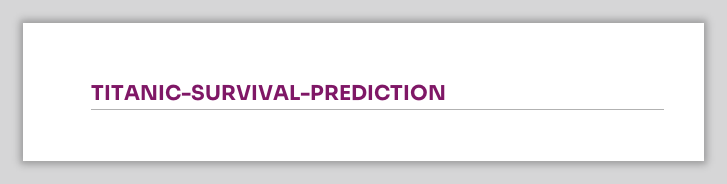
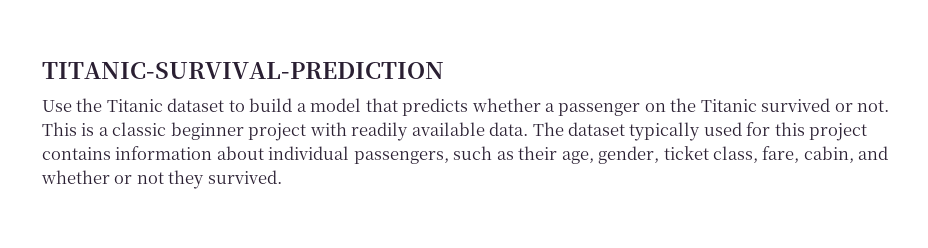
(446, 92) none -> [42,98,890,116] [42,122,868,141] [42,146,889,164] [41,170,282,189] // Use the Titanic dataset to build a model that predicts whether a passenger on the Titanic survived or not. This is a classic beginner project with readily available data. The dataset typically used for this project contains information about individual passengers, such as their age, gender, ticket class, fare, cabin, and whether or not they survived.

